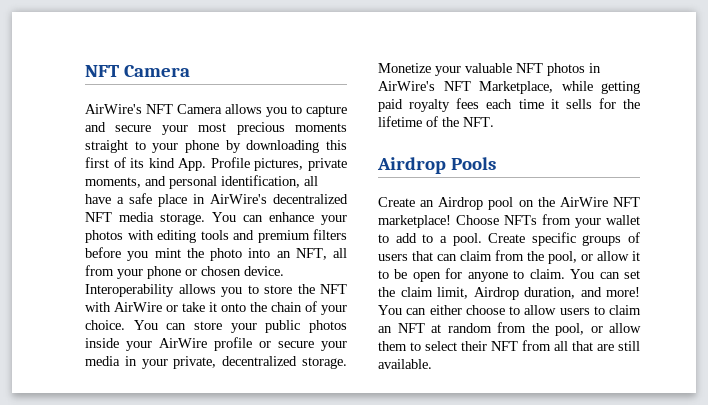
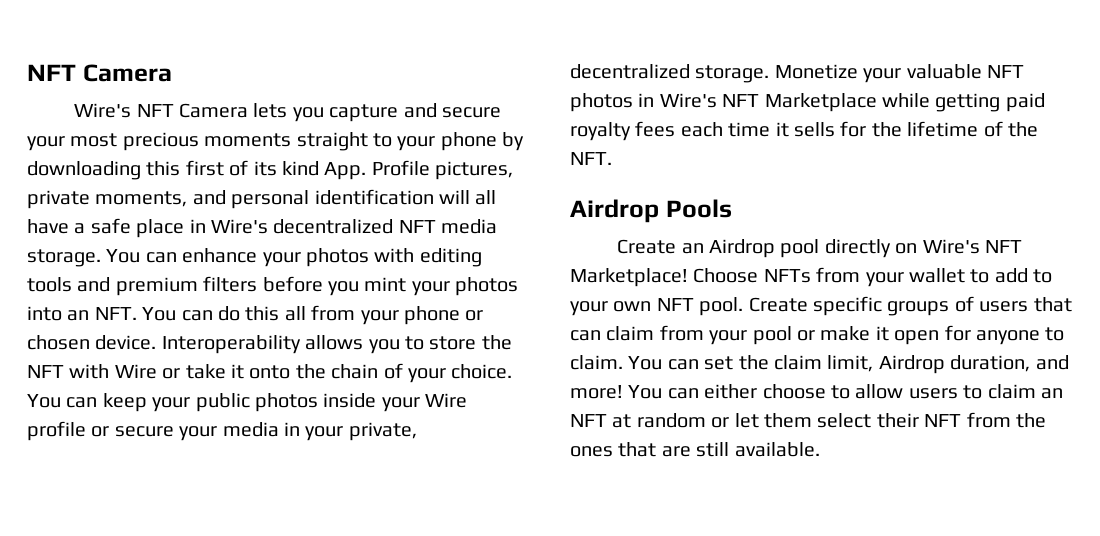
[85,104,302,117] AirWire's NFT Camera allows you to -> [74,103,324,122] Wire's NFT Camera lets you
[221,175,300,188] identification, -> [314,189,470,205] identification will
[210,194,267,204] AirWire's -> [211,219,268,234] Wire's
[186,248,327,261] the photo into an NFT, -> [411,277,519,296] [27,306,280,321] your photos into an NFT. You can do this
[114,302,162,312] AirWire -> [114,364,157,379] Wire
[194,321,222,330] store -> [102,393,147,412] keep
[159,338,207,348] AirWire -> [425,393,468,408] Wire
[378,81,553,94] AirWire's NFT Marketplace, -> [659,93,877,112] Wire's NFT Marketplace
[518,197,640,207] [378,215,451,228] on the AirWire NFT marketplace! -> [824,239,1023,258] [570,268,688,287] directly on Wire's NFT Marketplace!
[439,236,447,243] a -> [570,298,694,316] your own NFT
[527,251,640,264] [378,269,408,279] the pool, or allow it to be -> [709,326,889,345] your pool or make it
[497,322,641,336] [378,341,421,351] from the pool, or allow them to -> [711,413,812,428] or let them
[554,341,568,351] all -> [1016,413,1046,428] [570,446,613,457] the ones

